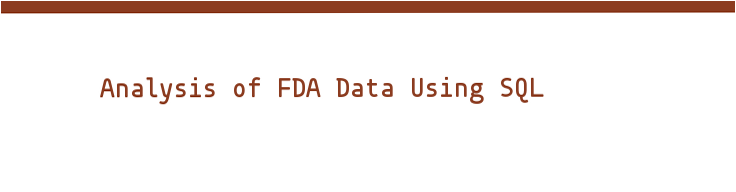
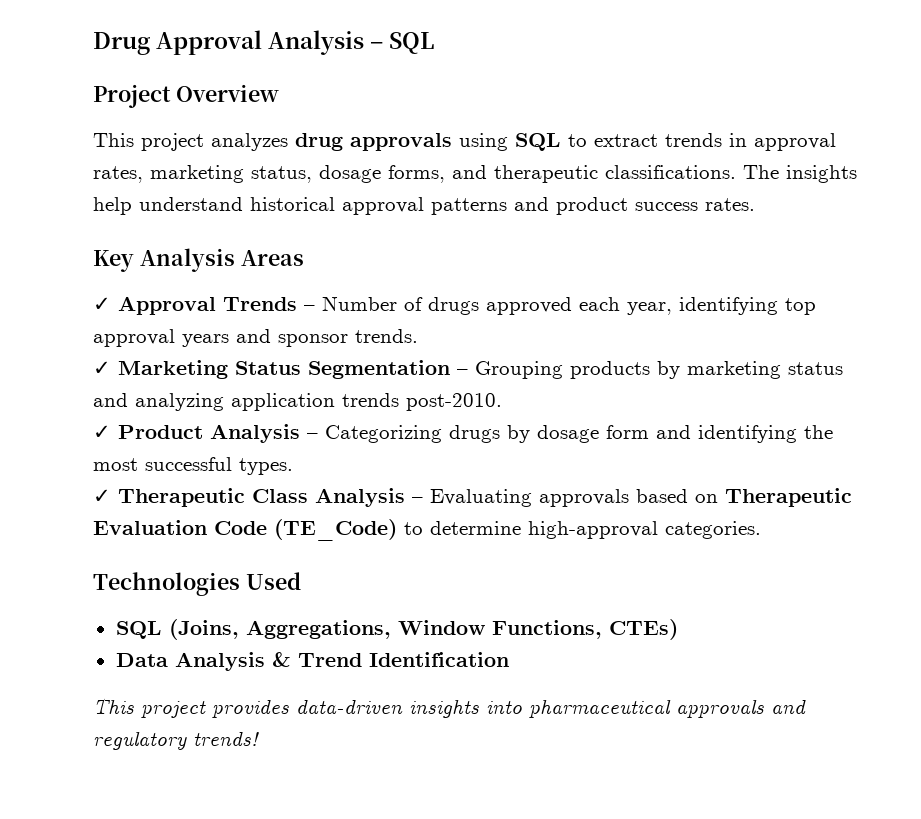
[99,76,545,105] Analysis of FDA Data Using SQL -> [93,30,435,55] [93,84,279,108] [93,133,836,151] [93,165,857,183] [93,197,755,215] [93,248,304,272] [93,296,816,315] [93,329,418,347] [93,360,843,379] [93,393,502,411] [93,424,833,443] [93,457,293,475] [93,488,852,507] [93,519,761,541] [93,572,301,596] [115,619,678,640] [115,652,509,671] [93,698,806,718] [93,731,259,750] Drug Approval Analysis – SQL // Project Overview // This project analyzes drug approvals using SQL to extract trends in approval rates, marketing status, dosage forms, and therapeutic classifications. The insights help understand historical approval patterns and product success rates. // Key Analysis Areas // ✓ Approval Trends – Number of drugs approved each year, identifying top approval years and sponsor trends. // ✓ Marketing Status Segmentation – Grouping products by marketing status and analyzing application trends post-2010. // ✓ Product Analysis – Categorizing drugs by dosage form and identifying the most successful types. // ✓ Therapeutic Class Analysis – Evaluating approvals based on Therapeutic Evaluation Code (TE_Code) to determine high-approval categories. // Technologies Used // SQL (Joins, Aggregations, Window Functions, CTEs) // Data Analysis & Trend Identification // This project provides data-driven insights into pharmaceutical approvals and regulatory trends!

